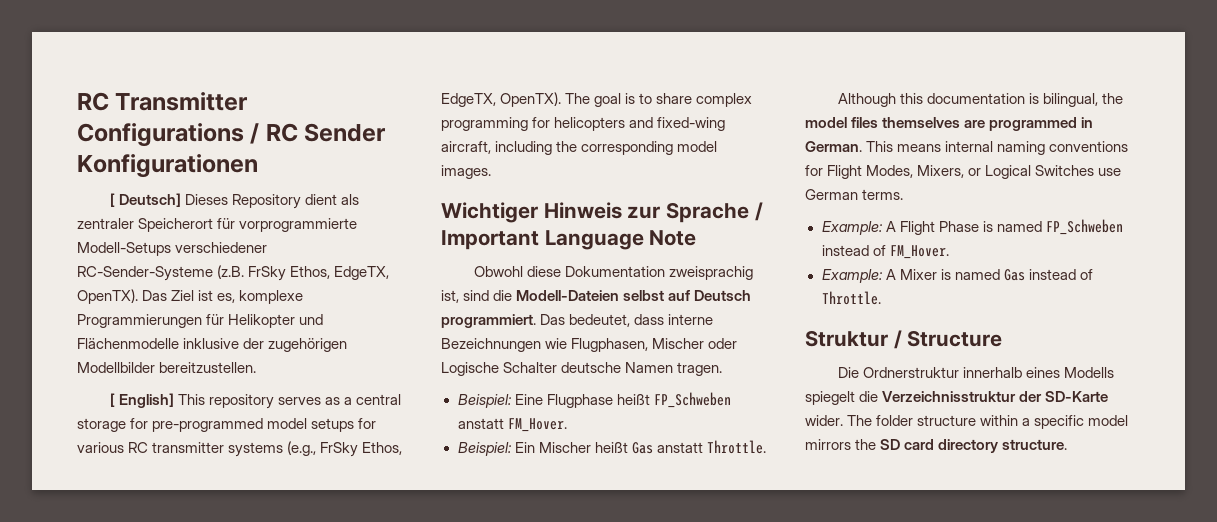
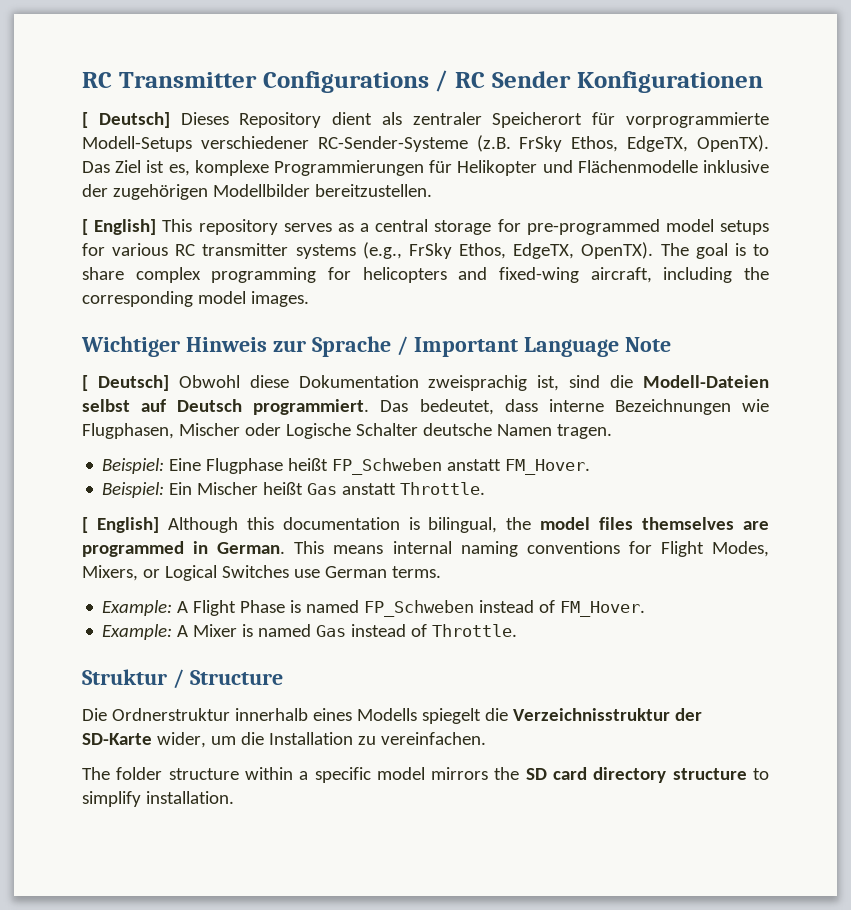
(697, 238) none -> [82,375,169,391] [ Deutsch]
(766, 447) none -> [82,517,159,533] [ English]
[805,415,843,426] wider. -> [156,732,486,748] wider, um die Installation zu vereinfachen. //
[1002,439,1068,450] structure. -> [672,768,769,780] [82,791,234,807] structure to simplify installation.

